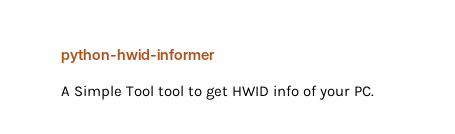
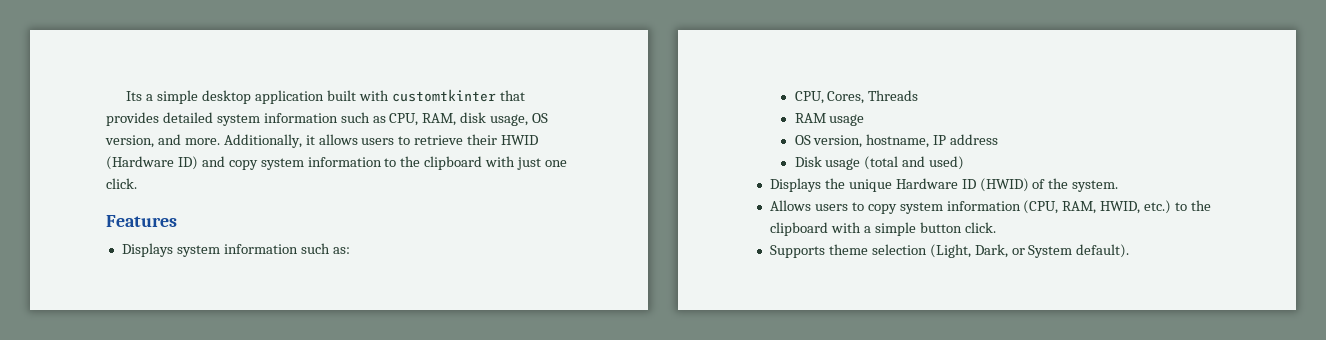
[61,49,215,63] [61,85,374,100] python-hwid-informer // A Simple Tool tool to get HWID info of your PC. -> [126,89,525,104] [106,112,549,126] [105,134,539,148] [106,156,568,170] [106,178,137,189] [106,215,177,227] [121,243,350,257] [794,90,919,104] [794,113,865,126] [794,134,999,148] [794,156,965,170] [769,178,1119,192] [769,200,1212,214] [769,222,996,236] [769,244,1130,258] Its a simple desktop application built with customtkinter that provides detailed system information such as CPU, RAM, disk usage, OS version, and more. Additionally, it allows users to retrieve their HWID (Hardware ID) and copy system information to the clipboard with just one click. // Features // Displays system information such as: // CPU, Cores, Threads // RAM usage // OS version, hostname, IP address // Disk usage (total and used) // Displays the unique Hardware ID (HWID) of the system. // Allows users to copy system information (CPU, RAM, HWID, etc.) to the clipboard with a simple button click. // Supports theme selection (Light, Dark, or System default).

